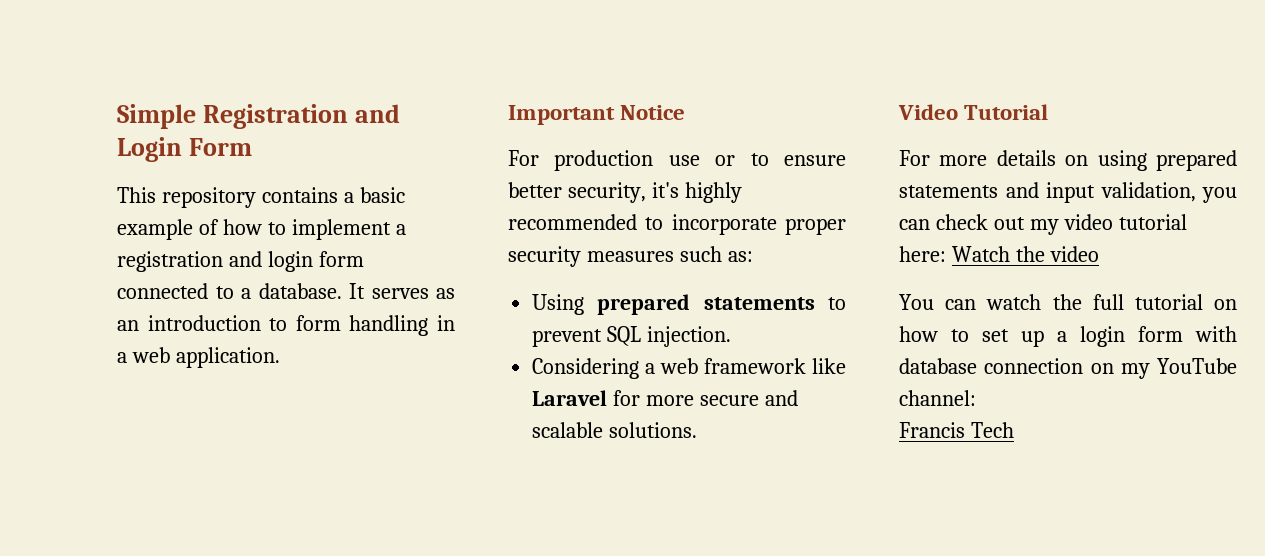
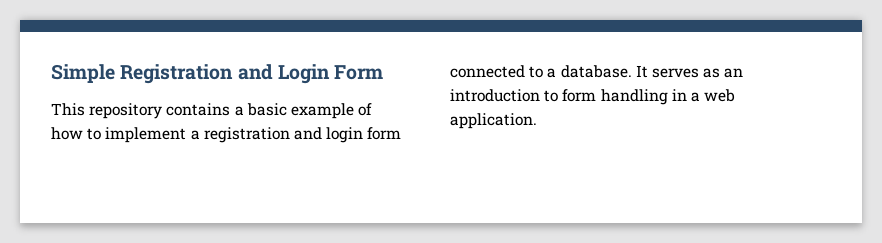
[508,105,686,125] [508,150,846,171] [508,182,742,203] [508,214,846,235] [508,246,753,267] [532,294,846,315] [532,326,732,347] [532,358,846,379] [532,390,798,406] [532,422,698,438] [898,104,1049,120] [899,150,1237,171] [899,182,1237,203] [899,214,1187,235] [899,246,1099,262] [899,294,1237,310] [899,326,1237,347] [899,358,1237,379] [899,390,976,406] [899,422,1014,438] // Important Notice // For production use or to ensure better security, it's highly recommended to incorporate proper security measures such as: // Using prepared statements to prevent SQL injection. // Considering a web framework like Laravel for more secure and scalable solutions. // Video Tutorial // For more details on using prepared statements and input validation, you can check out my video tutorial here: Watch the video // You can watch the full tutorial on how to set up a login form with database connection on my YouTube channel: // Francis Tech -> (537, 121) none

